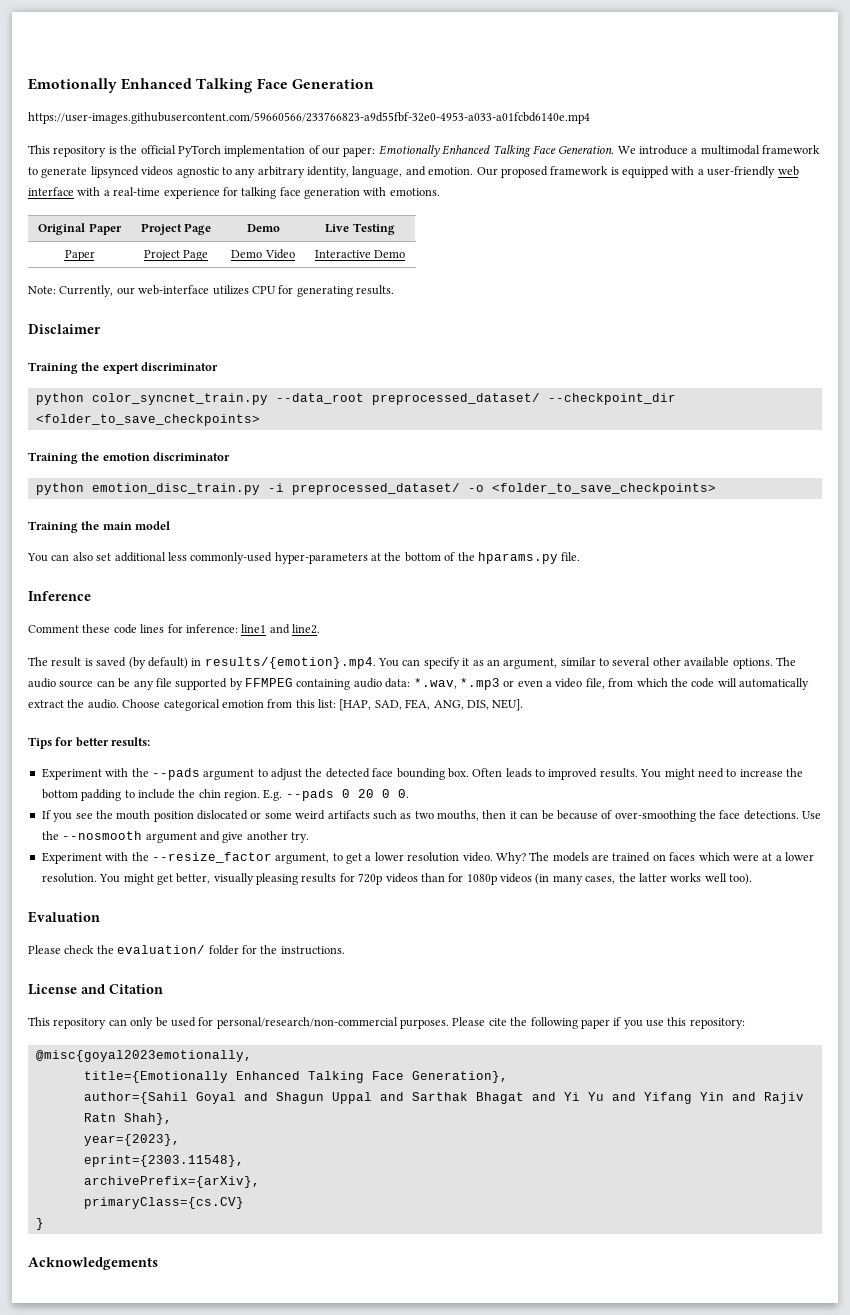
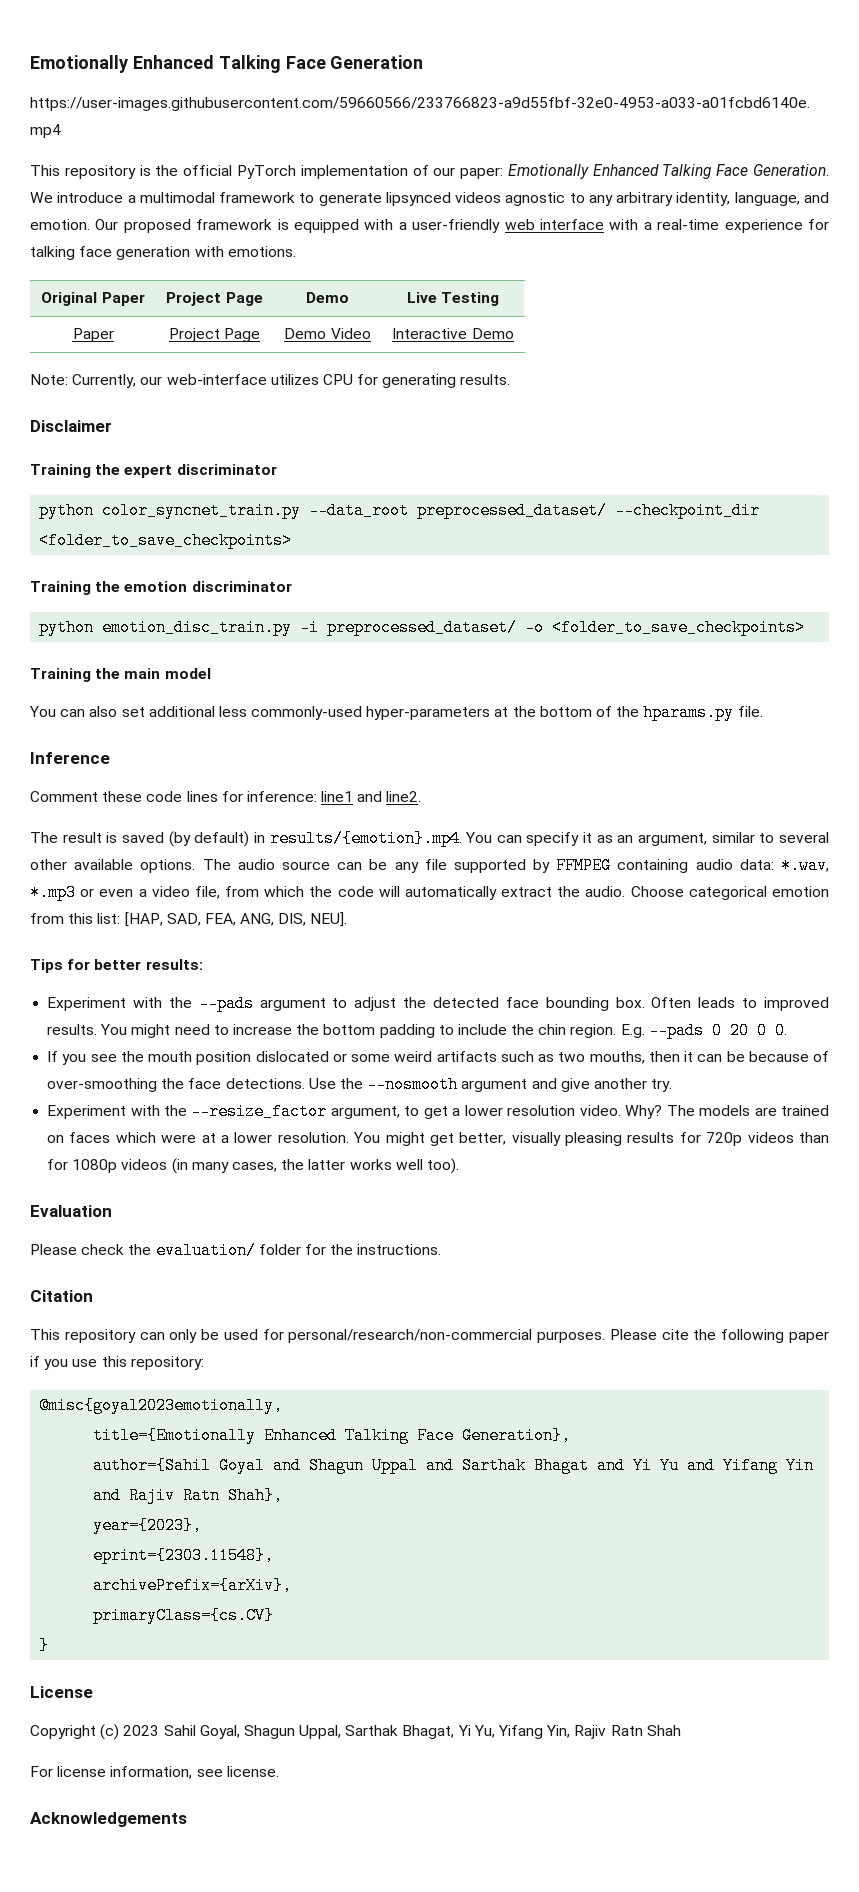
[28,984,105,995] License and -> (442, 1249) none
(44, 1224) none -> [30,1686,93,1698] [30,1724,681,1740] [30,1766,279,1779] // License // Copyright (c) 2023 Sahil Goyal, Shagun Uppal, Sarthak Bhagat, Yi Yu, Yifang Yin, Rajiv Ratn Shah // For license information, see license.

